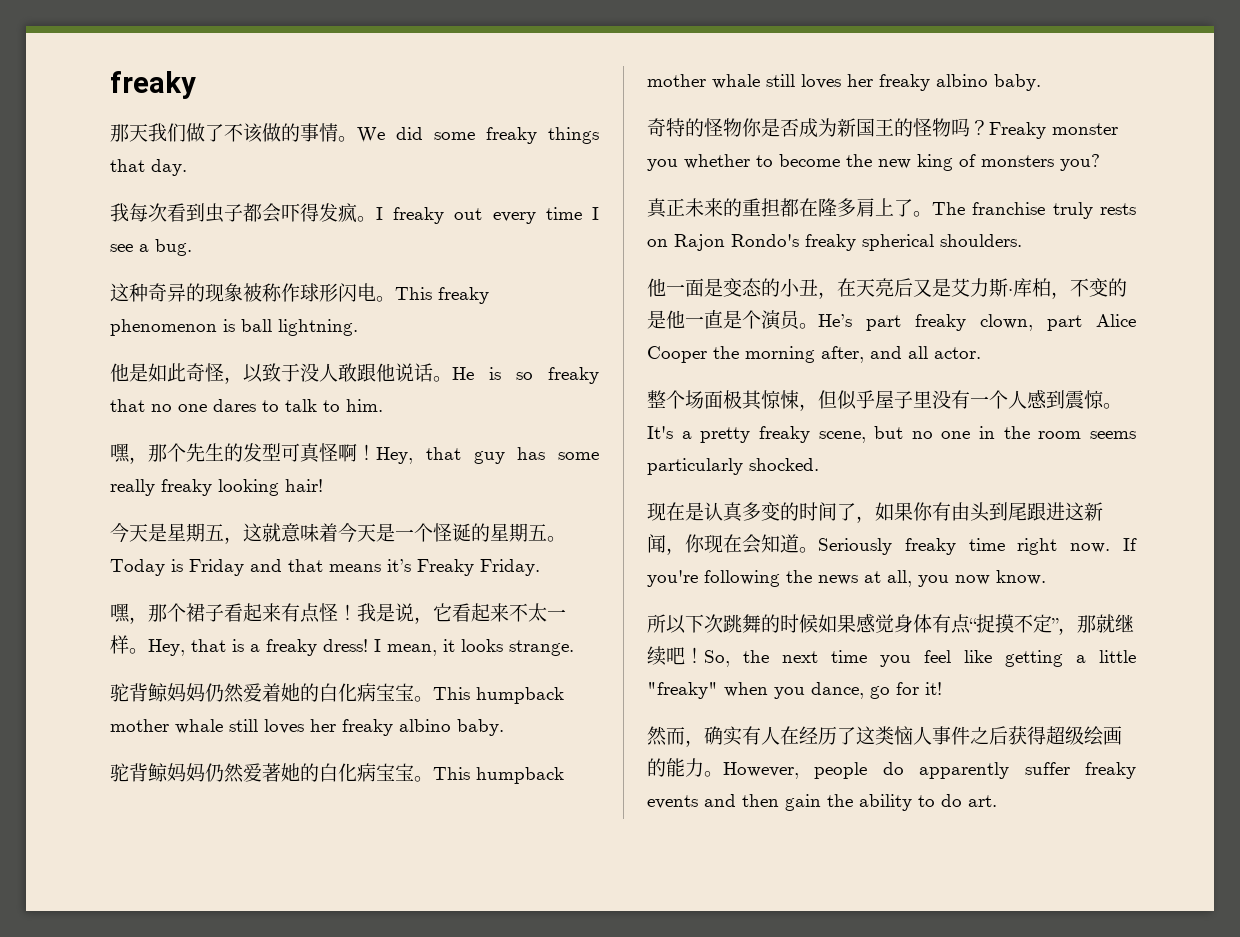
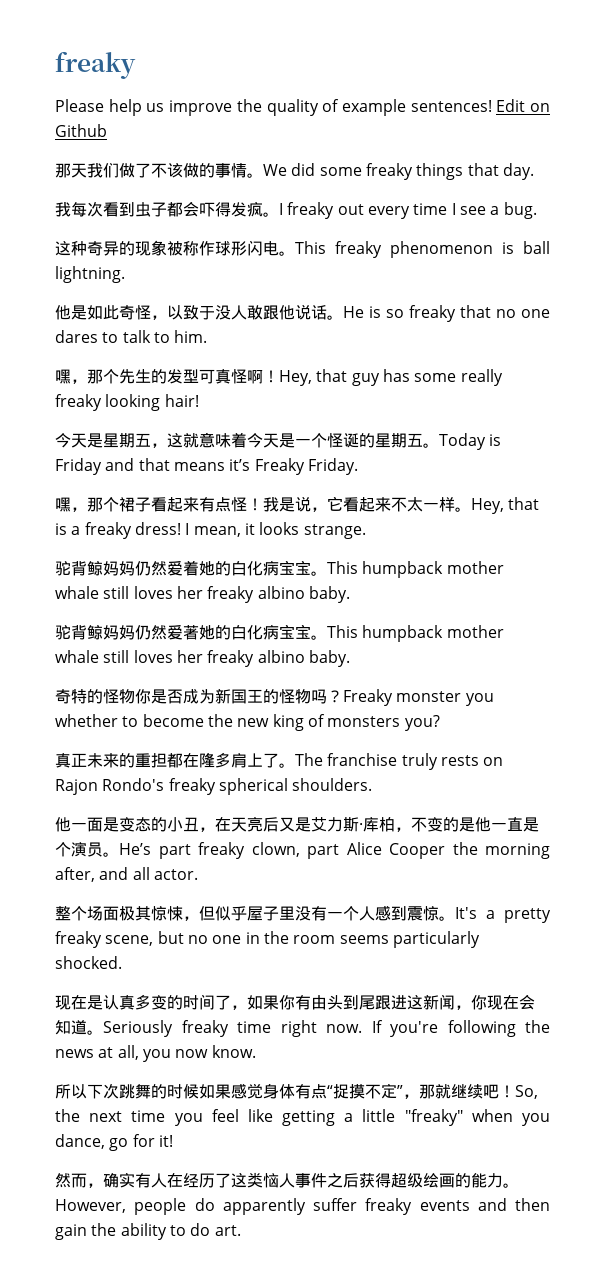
[110,71,196,99] freaky -> [55,51,136,79] [55,99,550,116] [55,124,107,137] freaky // Please help us improve the quality of example sentences! Edit on Github

